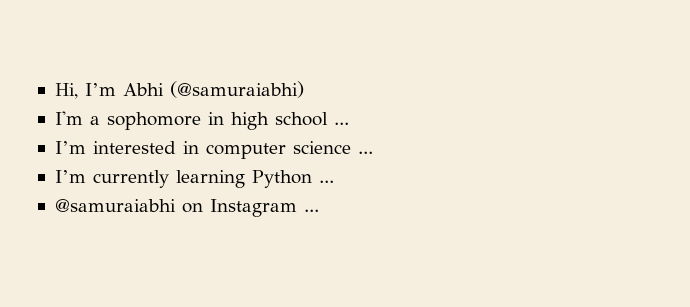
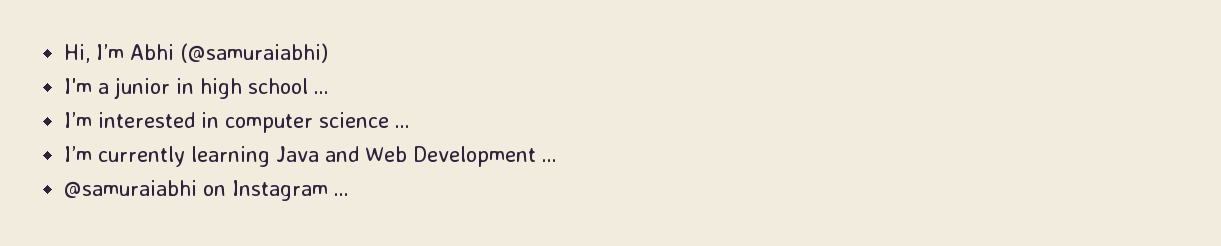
[106,112,201,130] sophomore -> [114,77,171,99] junior
[251,170,312,188] Python -> [276,146,537,167] Java and Web Development

